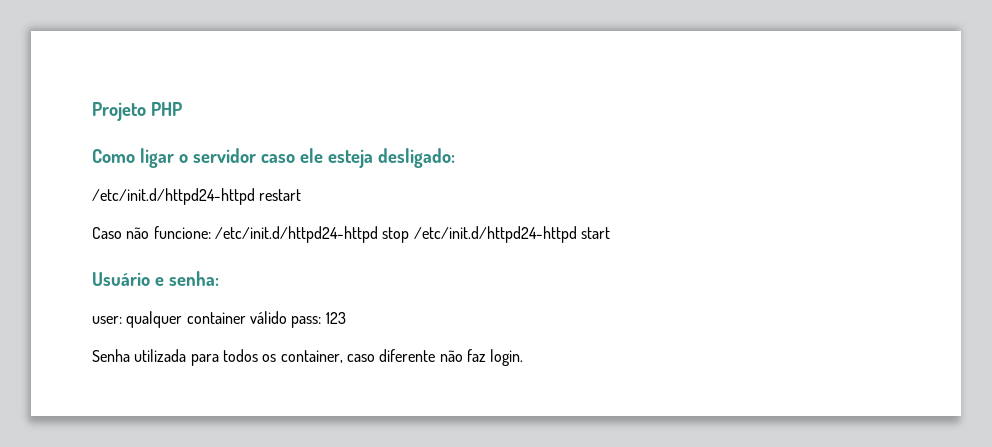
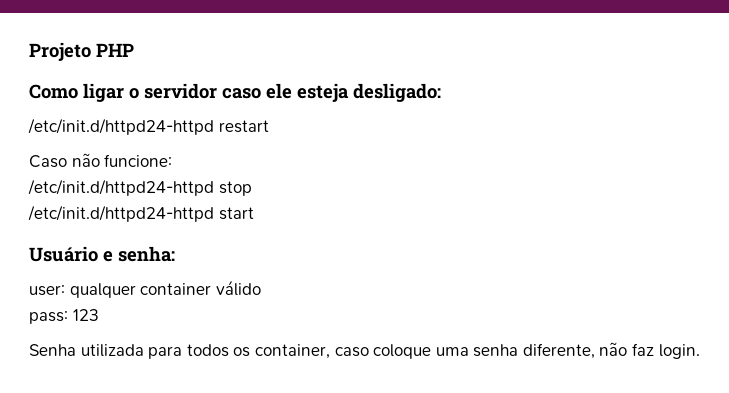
(211, 232) none -> (173, 160) //
(410, 235) none -> (252, 188) //
(287, 317) none -> (261, 288) //
[379,349,436,362] diferente -> [373,343,595,359] coloque uma senha diferente,

